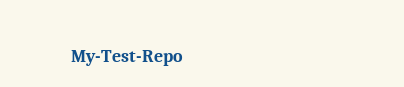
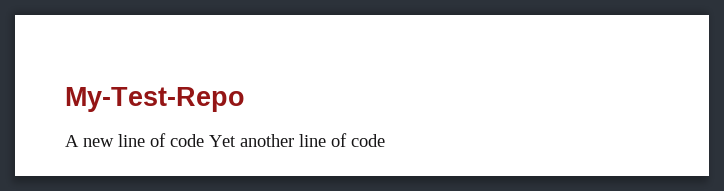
(183, 58) none -> [65,133,385,147] // A new line of code Yet another line of code

